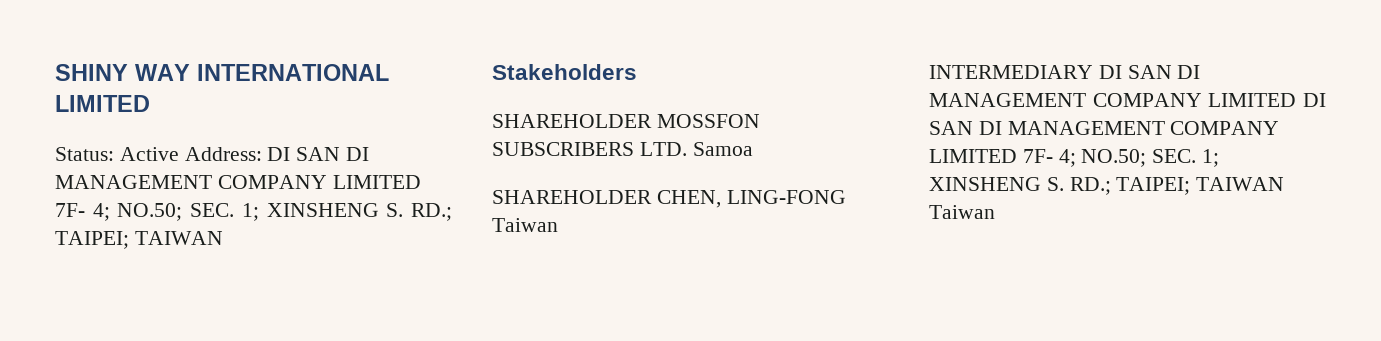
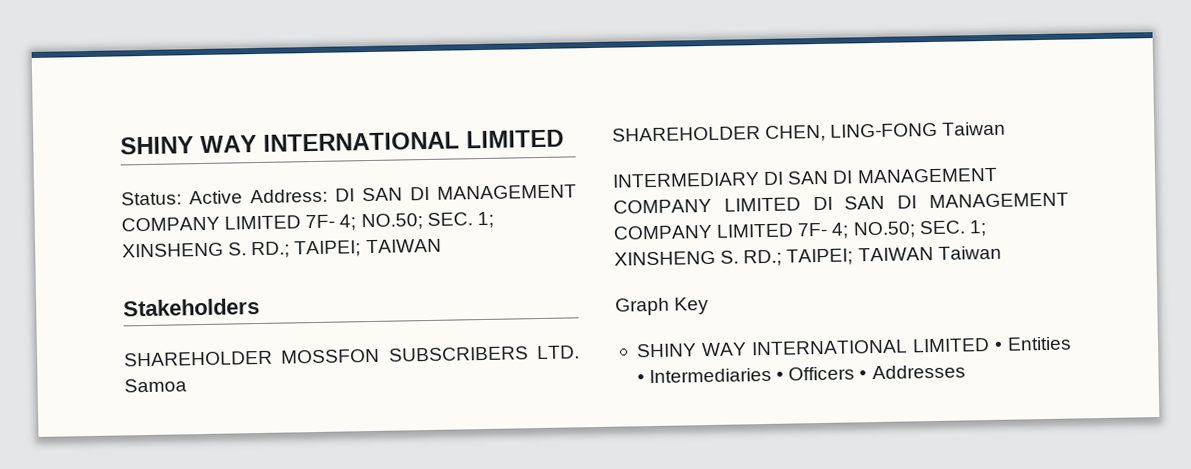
(995, 212) none -> [615,296,710,316] [635,336,1072,358] [636,364,966,384] // Graph Key // SHINY WAY INTERNATIONAL LIMITED • Entities • Intermediaries • Officers • Addresses

